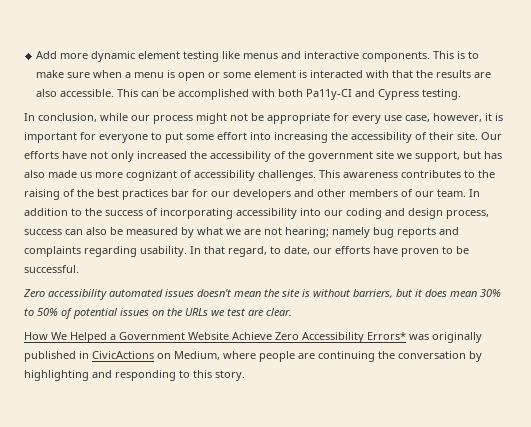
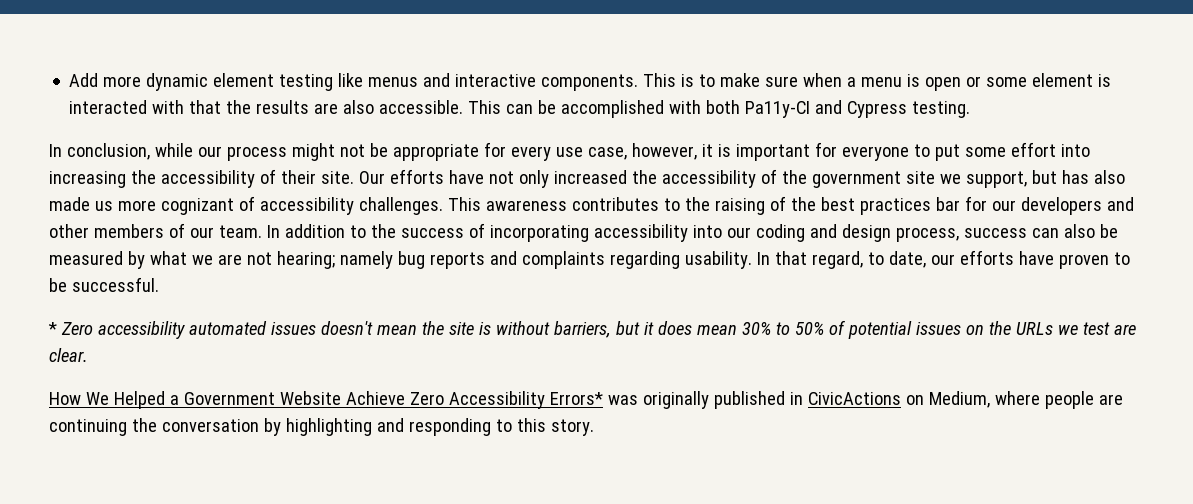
(79, 269) none -> [48,322,57,335] *

